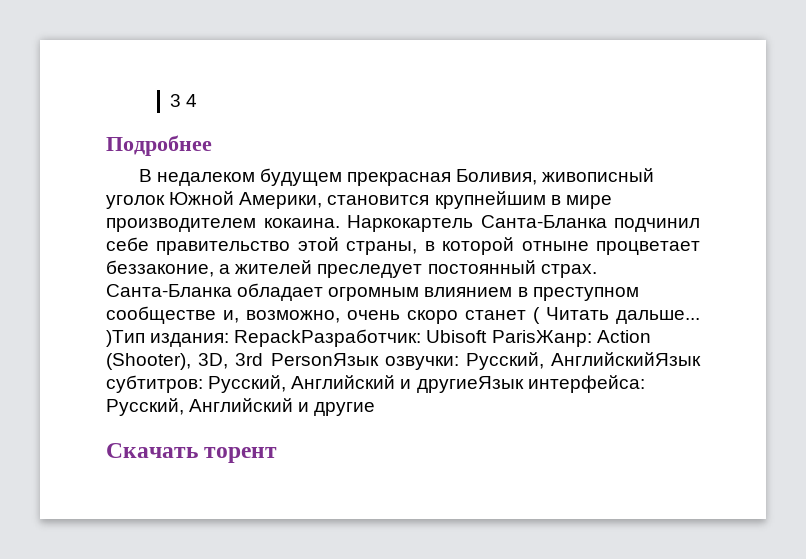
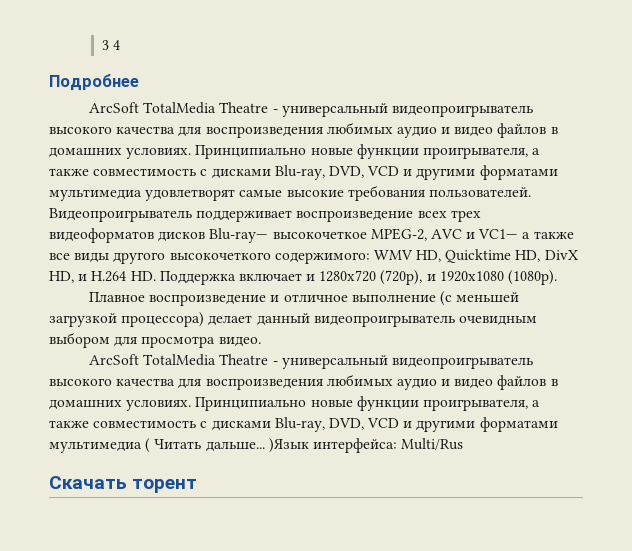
[138,168,655,186] [106,191,612,209] [106,215,700,232] [106,237,701,255] [106,260,597,278] [106,283,639,301] [106,306,700,324] [106,329,651,347] [106,352,701,370] [106,375,645,393] [106,398,376,416] В недалеком будущем прекрасная Боливия, живописный уголок Южной Америки, становится крупнейшим в мире производителем кокаина. Наркокартель Санта-Бланка подчинил себе правительство этой страны, в которой отныне процветает беззаконие, а жителей преследует постоянный страх. Санта-Бланка обладает огромным влиянием в преступном сообществе и, возможно, очень скоро станет ( Читать дальше... )Тип издания: RepackРазработчик: Ubisoft ParisЖанр: Action (Shooter), 3D, 3rd PersonЯзык озвучки: Русский, АнглийскийЯзык субтитров: Русский, Английский и другиеЯзык интерфейса: Русский, Английский и другие -> [88,102,533,117] [49,122,558,138] [49,144,541,159] [49,165,558,180] [49,185,531,201] [49,208,481,222] [49,228,574,243] [49,249,578,264] [49,270,558,285] [88,291,520,306] [49,312,537,327] [49,332,261,348] [88,354,533,369] [49,374,558,390] [49,396,541,411] [49,417,558,432] [49,438,464,453] ArcSoft TotalMedia Theatre - универсальный видеопроигрыватель высокого качества для воспроизведения любимых аудио и видео файлов в домашних условиях. Принципиально новые функции проигрывателя, а также совместимость с дисками Blu-ray, DVD, VCD и другими форматами мультимедиа удовлетворят самые высокие требования пользователей. Видеопроигрыватель поддерживает воспроизведение всех трех видеоформатов дисков Blu-ray— высокочеткое MPEG-2, AVC и VC1— а также все виды другого высокочеткого содержимого: WMV HD, Quicktime HD, DivX HD, и H.264 HD. Поддержка включает и 1280x720 (720p), и 1920x1080 (1080p). // Плавное воспроизведение и отличное выполнение (с меньшей загрузкой процессора) делает данный видеопроигрыватель очевидным выбором для просмотра видео. // ArcSoft TotalMedia Theatre - универсальный видеопроигрыватель высокого качества для воспроизведения любимых аудио и видео файлов в домашних условиях. Принципиально новые функции проигрывателя, а также совместимость с дисками Blu-ray, DVD, VCD и другими форматами мультимедиа ( Читать дальше... )Язык интерфейса: Multi/Rus

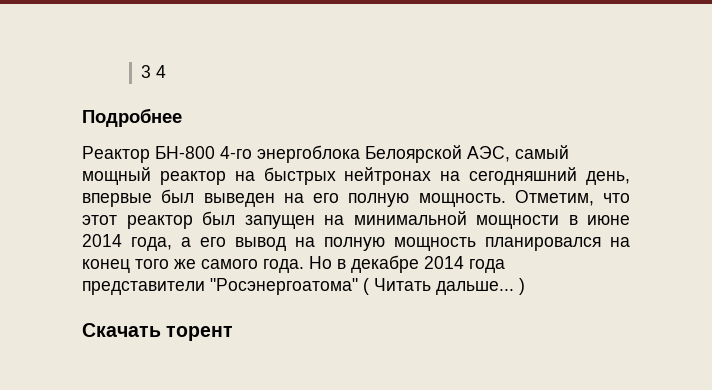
[88,102,533,117] [49,122,558,138] [49,144,541,159] [49,165,558,180] [49,185,531,201] [49,208,481,222] [49,228,574,243] [49,249,578,264] [49,270,558,285] [88,291,520,306] [49,312,537,327] [49,332,261,348] [88,354,533,369] [49,374,558,390] [49,396,541,411] [49,417,558,432] [49,438,464,453] ArcSoft TotalMedia Theatre - универсальный видеопроигрыватель высокого качества для воспроизведения любимых аудио и видео файлов в домашних условиях. Принципиально новые функции проигрывателя, а также совместимость с дисками Blu-ray, DVD, VCD и другими форматами мультимедиа удовлетворят самые высокие требования пользователей. Видеопроигрыватель поддерживает воспроизведение всех трех видеоформатов дисков Blu-ray— высокочеткое MPEG-2, AVC и VC1— а также все виды другого высокочеткого содержимого: WMV HD, Quicktime HD, DivX HD, и H.264 HD. Поддержка включает и 1280x720 (720p), и 1920x1080 (1080p). // Плавное воспроизведение и отличное выполнение (с меньшей загрузкой процессора) делает данный видеопроигрыватель очевидным выбором для просмотра видео. // ArcSoft TotalMedia Theatre - универсальный видеопроигрыватель высокого качества для воспроизведения любимых аудио и видео файлов в домашних условиях. Принципиально новые функции проигрывателя, а также совместимость с дисками Blu-ray, DVD, VCD и другими форматами мультимедиа ( Читать дальше... )Язык интерфейса: Multi/Rus -> [82,145,569,163] [82,167,630,185] [82,189,630,207] [82,211,630,229] [82,234,630,251] [82,255,505,273] [82,278,525,295] Реактор БН-800 4-го энергоблока Белоярской АЭС, самый мощный реактор на быстрых нейтронах на сегодняшний день, впервые был выведен на его полную мощность. Отметим, что этот реактор был запущен на минимальной мощности в июне 2014 года, а его вывод на полную мощность планировался на конец того же самого года. Но в декабре 2014 года представители "Росэнергоатома" ( Читать дальше... )

